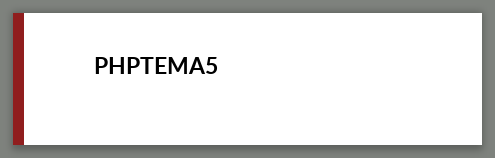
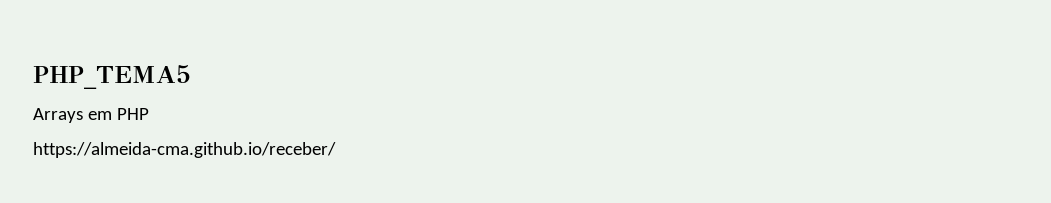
[94,57,218,74] PHPTEMA5 -> [33,65,191,89] [33,108,149,123] [33,142,336,158] PHP_TEMA5 // Arrays em PHP // https://almeida-cma.github.io/receber/

